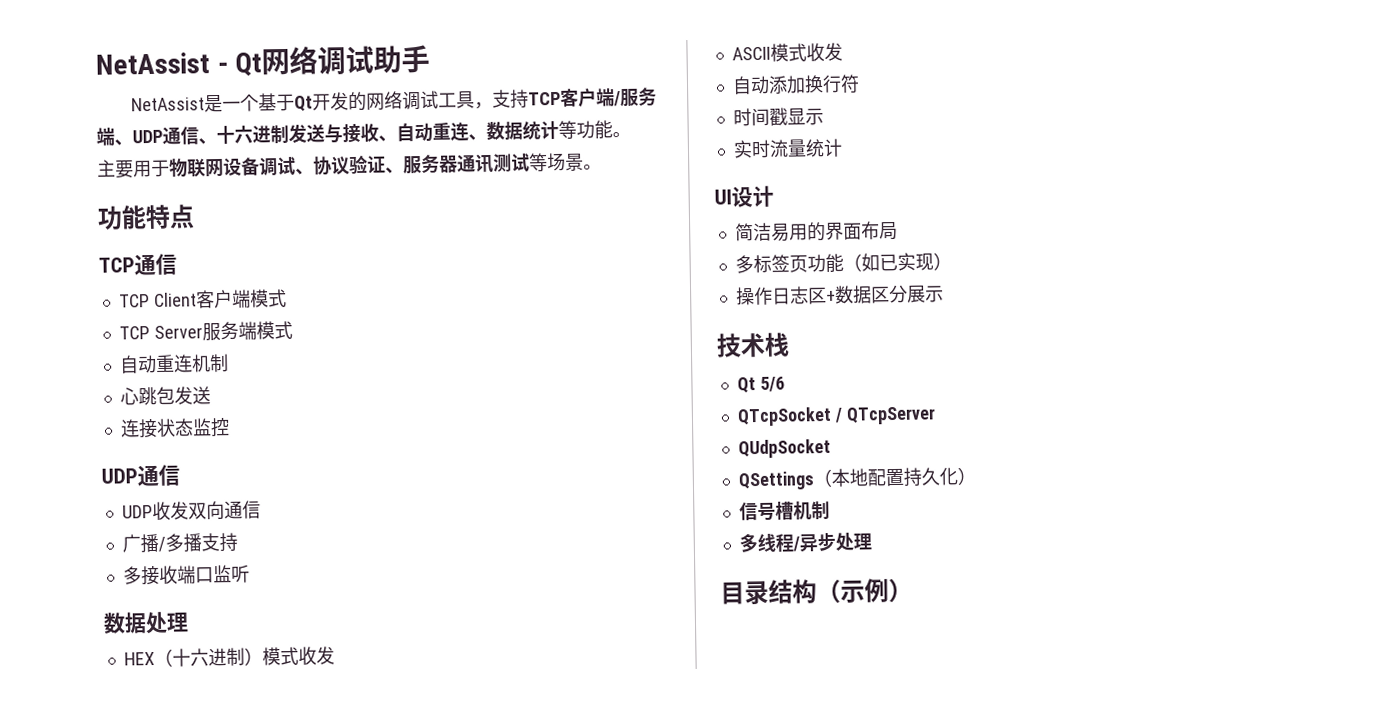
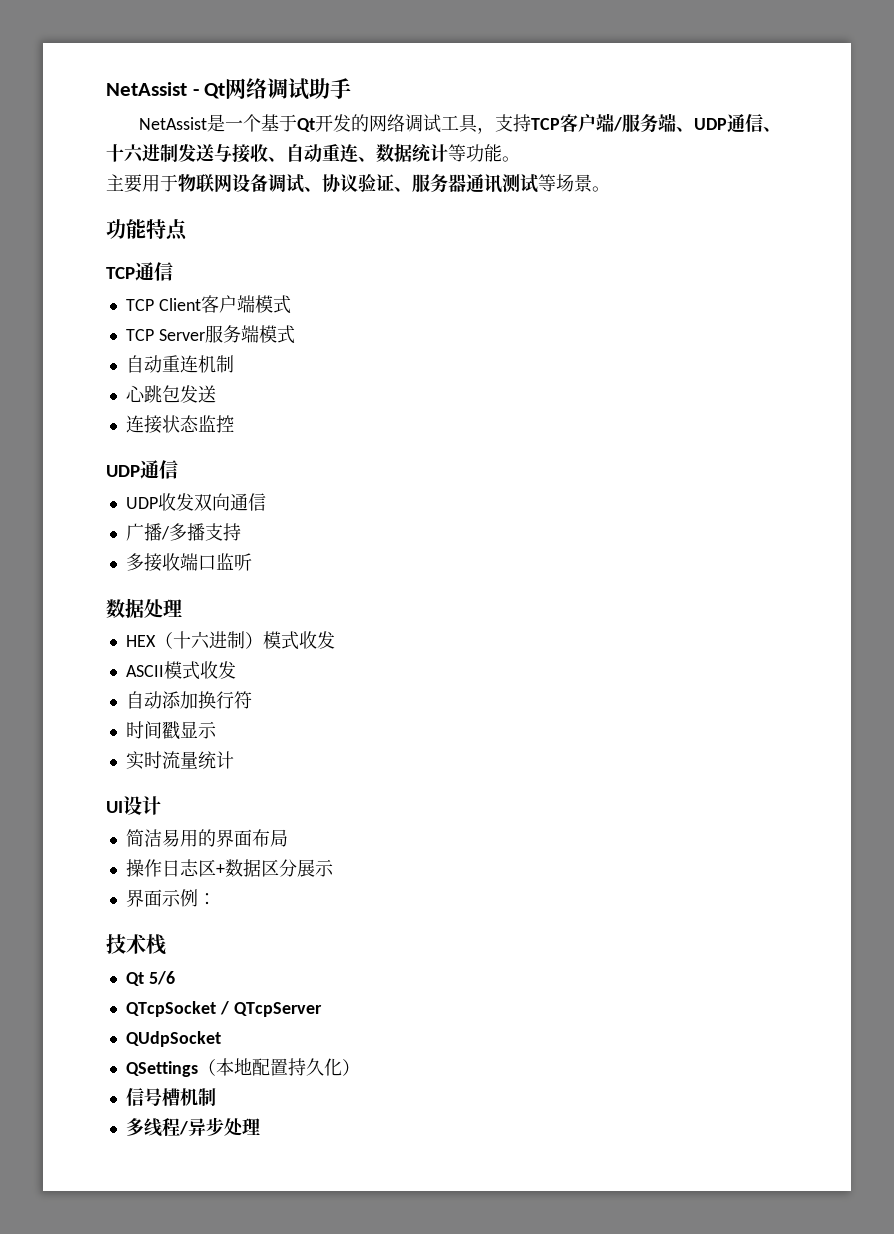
[734,252,952,274] // 多标签页功能（如已实现） -> (288, 838) none
(944, 294) none -> [125,889,216,907] // 界面示例：
[720,577,913,606] // 目录结构（示例） -> (260, 1126) none

